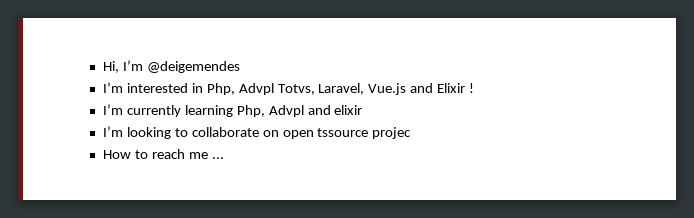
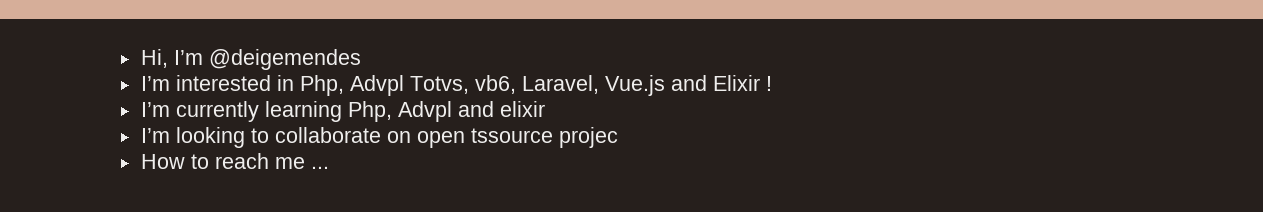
(315, 89) none -> [474,75,516,94] vb6,

